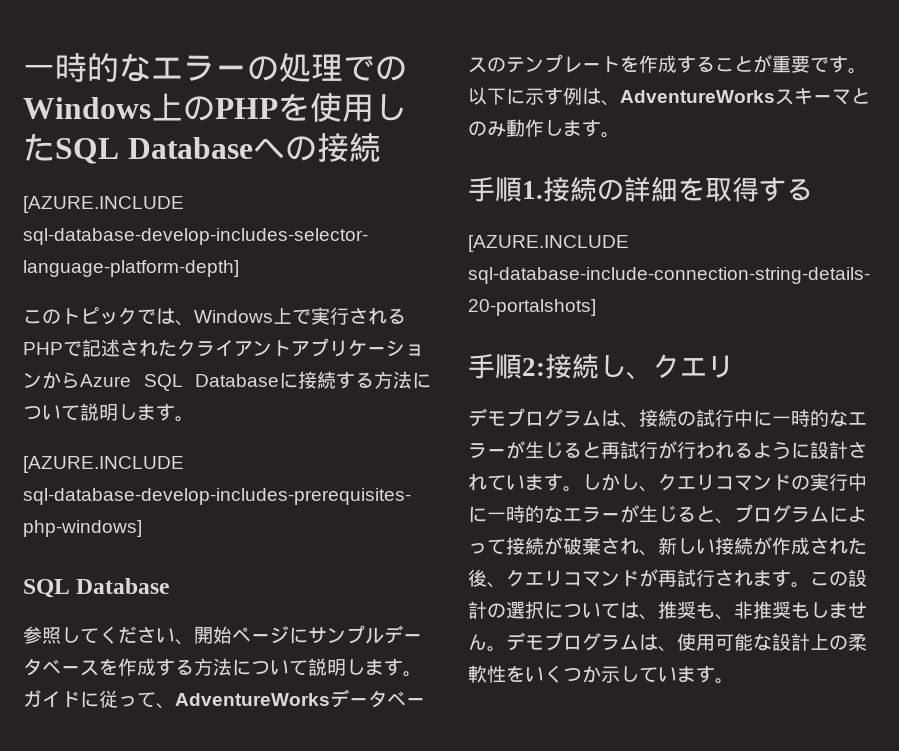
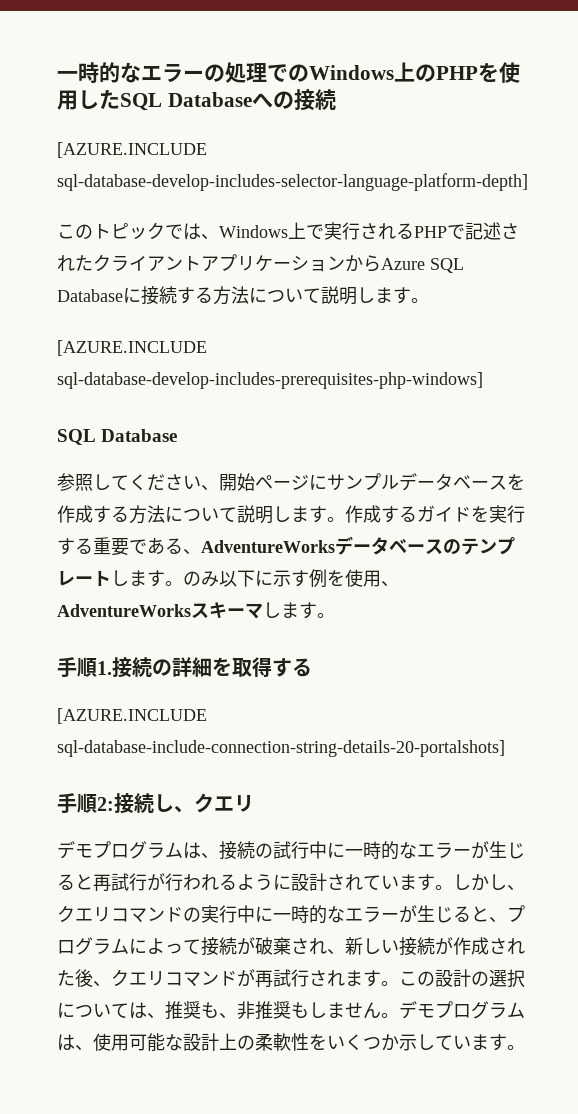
[23,690,156,708] ガイドに従って -> [345,505,525,523] [57,537,183,556] 作成するガイドを実行する重要である
[620,55,867,74] を作成することが重要です。 -> [111,570,219,587] します。のみ
[582,88,601,104] は -> [327,569,381,587] を使用
[851,88,870,104] [468,119,544,137] とのみ動作 -> (263, 611) none

